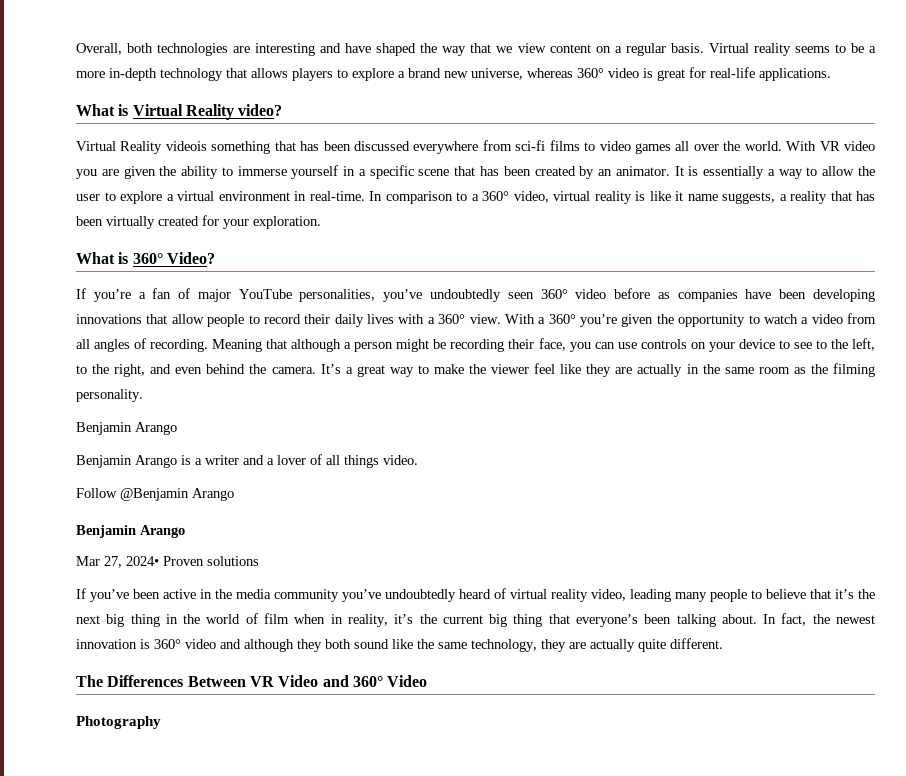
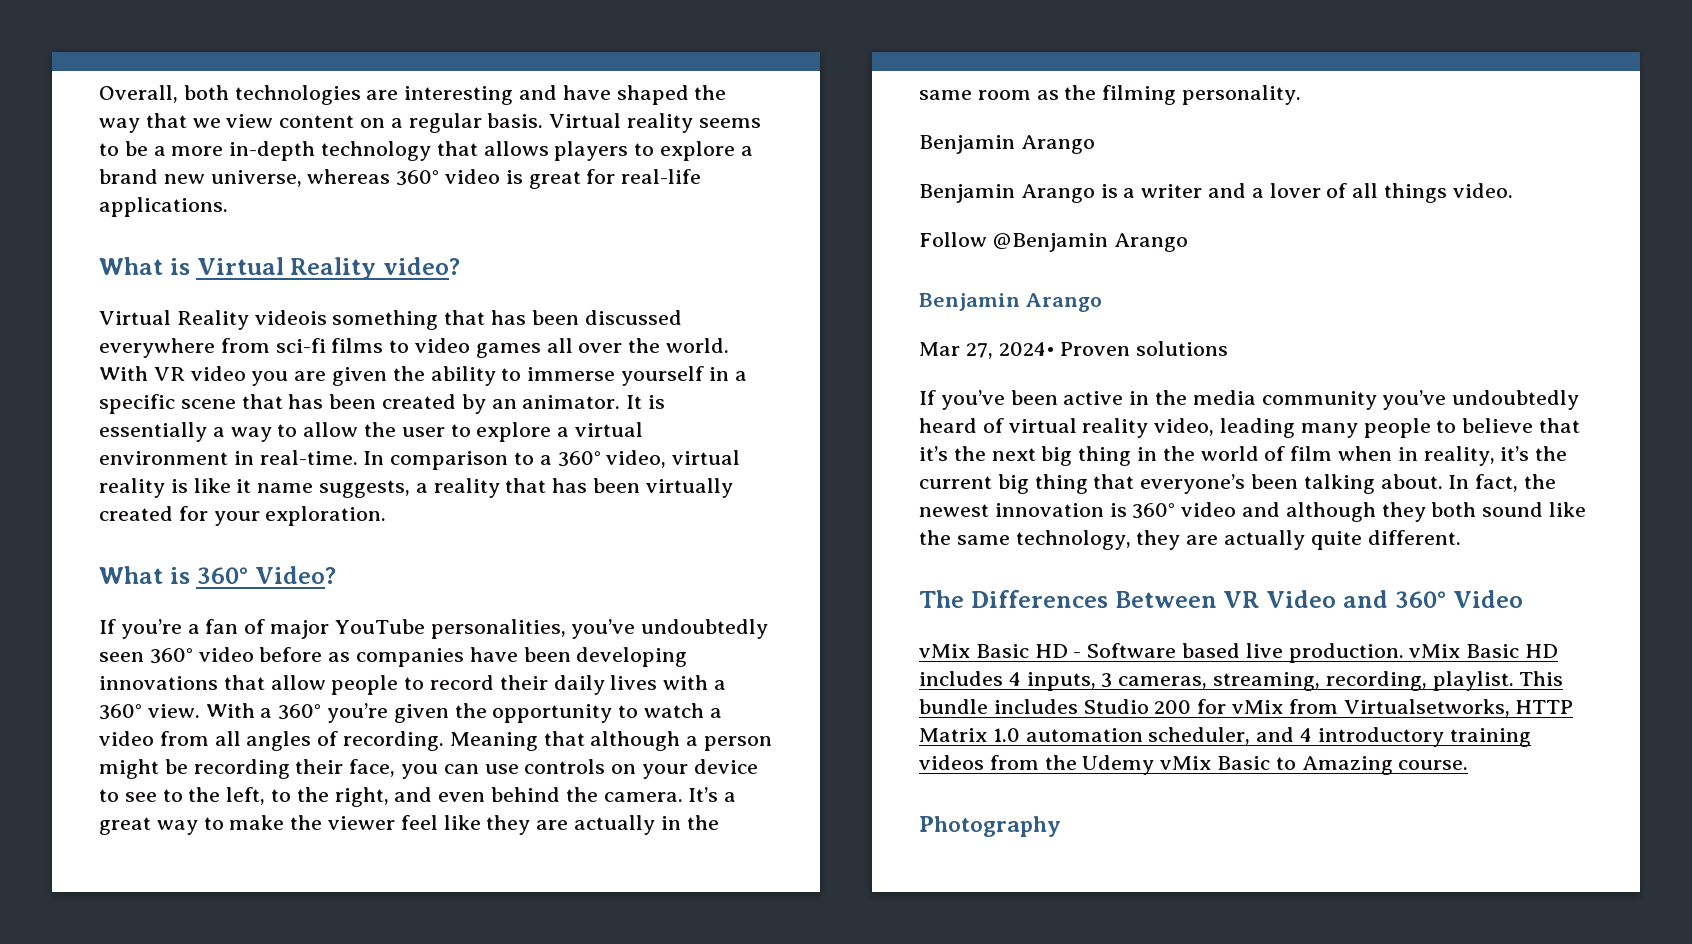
(428, 681) none -> [919,643,1559,663] [919,671,1564,691] [919,699,1574,717] [919,727,1531,747] [919,755,1469,775] // vMix Basic HD - Software based live production. vMix Basic HD includes 4 inputs, 3 cameras, streaming, recording, playlist. This bundle includes Studio 200 for vMix from Virtualsetworks, HTTP Matrix 1.0 automation scheduler, and 4 introductory training videos from the Udemy vMix Basic to Amazing course.

